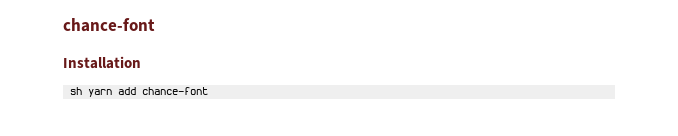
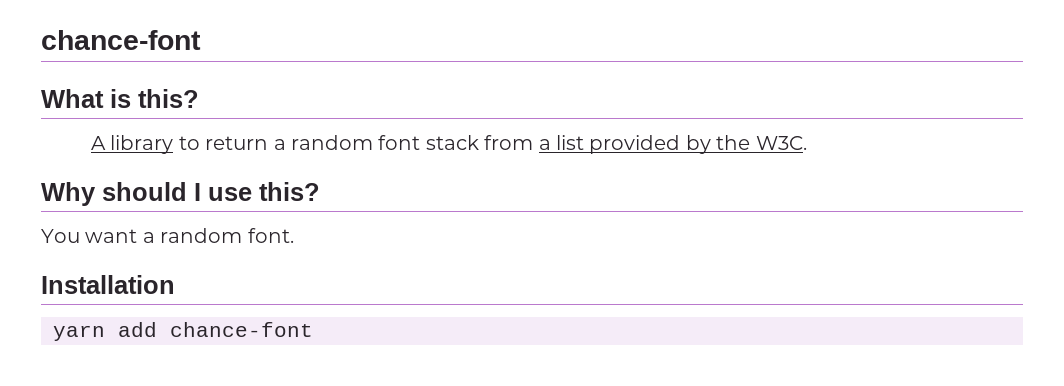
[63,18,155,32] chance-font -> [41,30,201,50] [41,89,199,108] [90,135,807,154] [41,182,320,206] [41,228,294,243] chance-font // What is this? // A library to return a random font stack from a list provided by the W3C. // Why should I use this? // You want a random font.
[70,87,83,95] sh -> (175, 284) none

